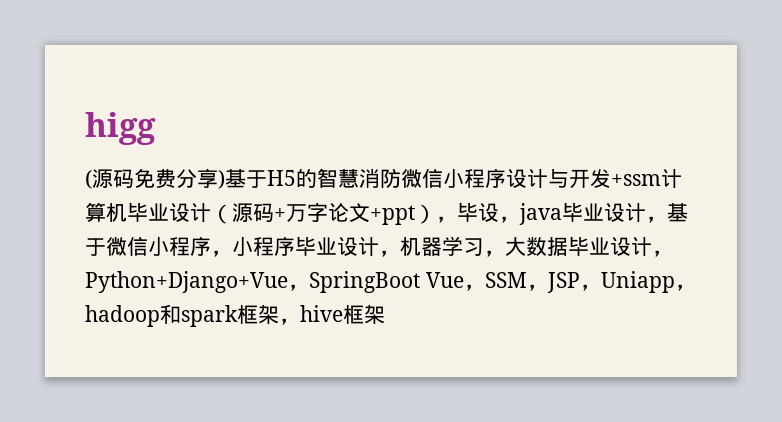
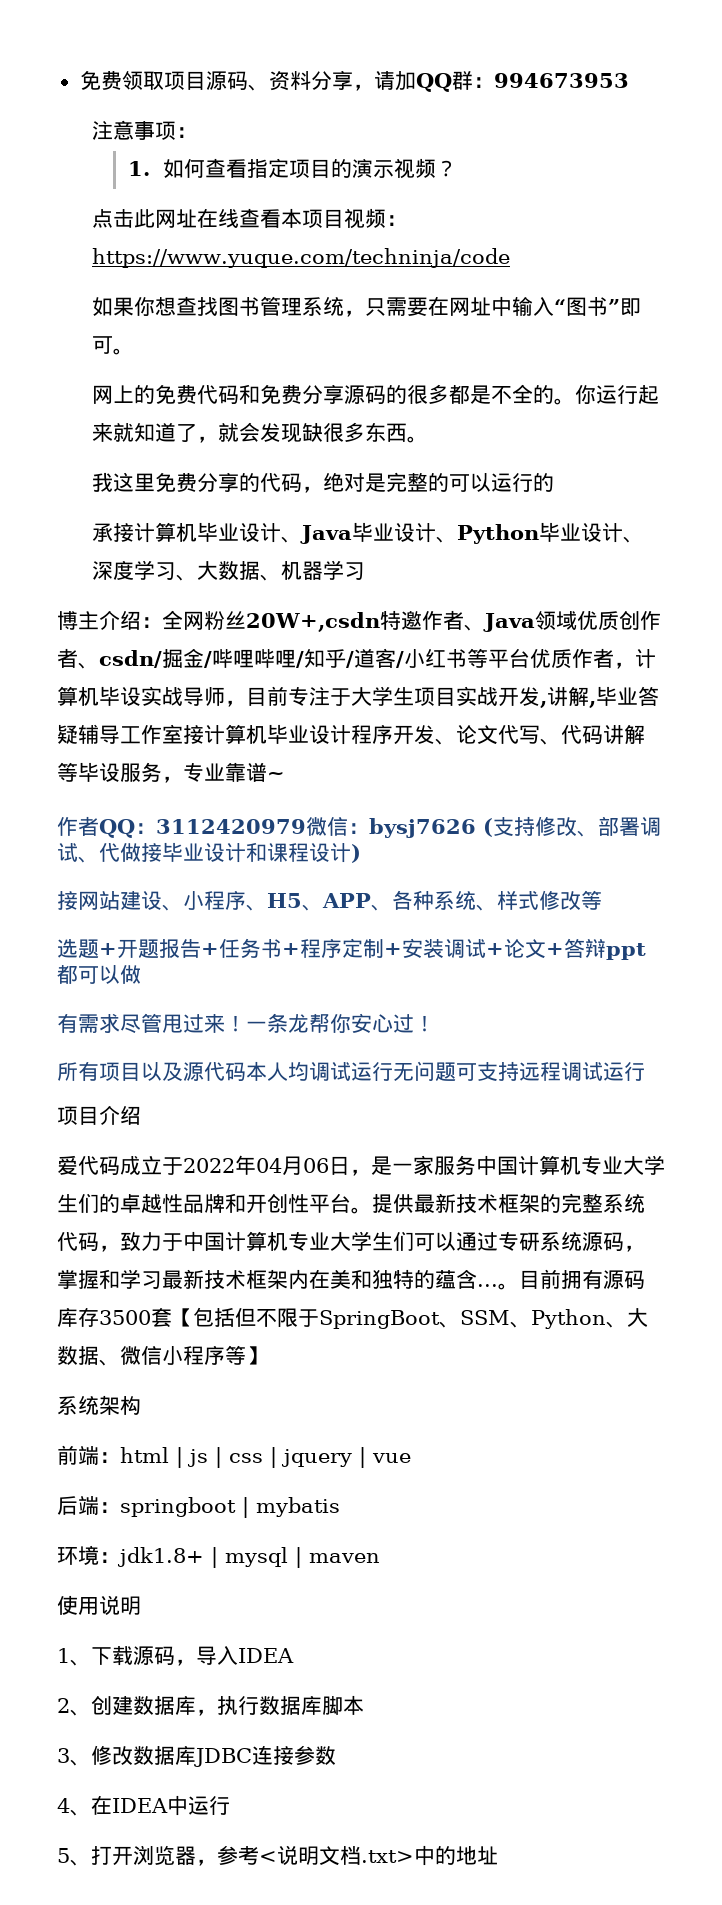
[85,112,156,145] [85,168,682,189] [85,202,688,225] [85,236,673,257] [85,271,696,293] [85,304,385,327] higg // (源码免费分享)基于H5的智慧消防微信小程序设计与开发+ssm计算机毕业设计（源码+万字论文+ppt），毕设，java毕业设计，基于微信小程序，小程序毕业设计，机器学习，大数据毕业设计，Python+Django+Vue，SpringBoot Vue，SSM，JSP，Uniapp，hadoop和spark框架，hive框架 -> [79,70,629,92] [92,120,198,140] [127,158,457,179] [92,208,408,229] [92,248,511,268] [92,296,642,317] [92,336,135,355] [92,384,660,405] [92,422,429,443] [92,472,555,493] [92,522,645,544] [92,560,366,581] [57,610,661,632] [57,648,656,669] [57,686,659,708] [57,724,645,745] [57,762,285,783] [57,816,661,838] [57,842,361,863] [57,890,602,911] [57,938,646,960] [57,965,141,984] [57,1013,435,1034] [57,1061,645,1082] [57,1106,141,1125] [57,1155,665,1176] [57,1193,645,1214] [57,1231,645,1252] [57,1269,645,1290] [57,1307,648,1329] [57,1345,267,1366] [57,1395,141,1415] [57,1445,411,1468] [57,1496,340,1518] [57,1545,380,1568] [57,1595,141,1615] [57,1646,294,1666] [57,1695,364,1716] [57,1745,336,1767] [57,1795,230,1816] [57,1845,498,1866] 免费领取项目源码、资料分享，请加QQ群：994673953 // 注意事项： // 1.如何查看指定项目的演示视频？ // 点击此网址在线查看本项目视频：https://www.yuque.com/techninja/code // 如果你想查找图书管理系统，只需要在网址中输入“图书”即可。 // 网上的免费代码和免费分享源码的很多都是不全的。你运行起来就知道了，就会发现缺很多东西。 // 我这里免费分享的代码，绝对是完整的可以运行的 // 承接计算机毕业设计、Java毕业设计、Python毕业设计、深度学习、大数据、机器学习 // 博主介绍：全网粉丝20W+,csdn特邀作者、Java领域优质创作者、csdn/掘金/哔哩哔哩/知乎/道客/小红书等平台优质作者，计算机毕设实战导师，目前专注于大学生项目实战开发,讲解,毕业答疑辅导工作室接计算机毕业设计程序开发、论文代写、代码讲解等毕设服务，专业靠谱~ // 作者QQ：3112420979微信：bysj7626 (支持修改、部署调试、代做接毕业设计和课程设计) // 接网站建设、小程序、H5、APP、各种系统、样式修改等 // 选题+开题报告+任务书+程序定制+安装调试+论文+答辩ppt都可以做 // 有需求尽管甩过来！一条龙帮你安心过！ // 所有项目以及源代码本人均调试运行无问题可支持远程调试运行 // 项目介绍 // 爱代码成立于2022年04月06日，是一家服务中国计算机专业大学生们的卓越性品牌和开创性平台。提供最新技术框架的完整系统代码，致力于中国计算机专业大学生们可以通过专研系统源码，掌握和学习最新技术框架内在美和独特的蕴含...。目前拥有源码库存3500套【包括但不限于SpringBoot、SSM、Python、大数据、微信小程序等】 // 系统架构 // 前端：html | js | css | jquery | vue // 后端：springboot | mybatis // 环境：jdk1.8+ | mysql | maven // 使用说明 // 1、下载源码，导入IDEA // 2、创建数据库，执行数据库脚本 // 3、修改数据库JDBC连接参数 // 4、在IDEA中运行 // 5、打开浏览器，参考<说明文档.txt>中的地址

